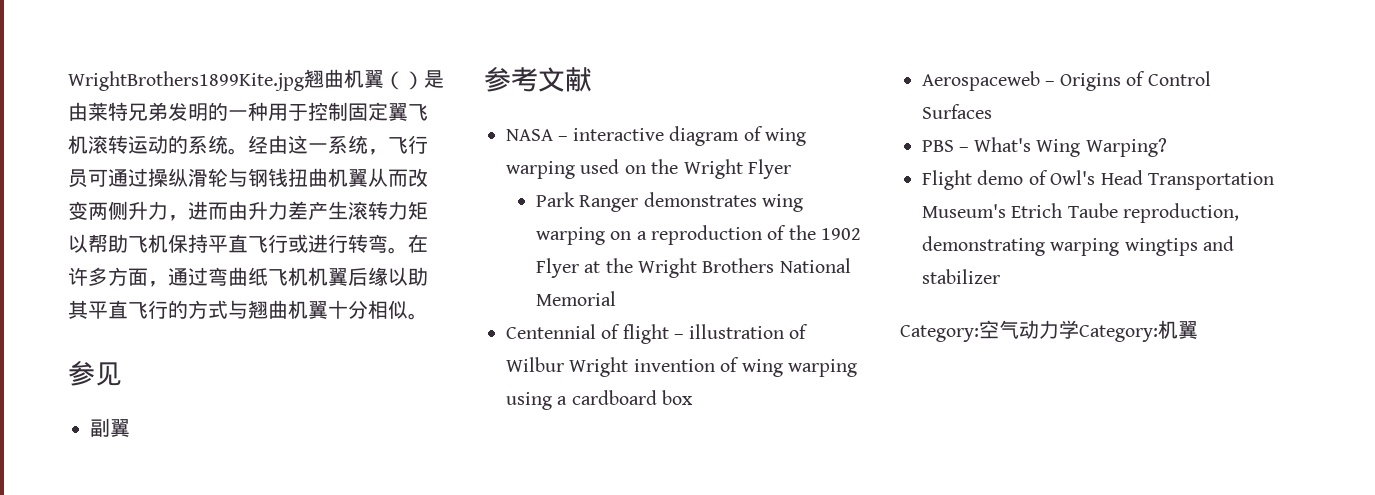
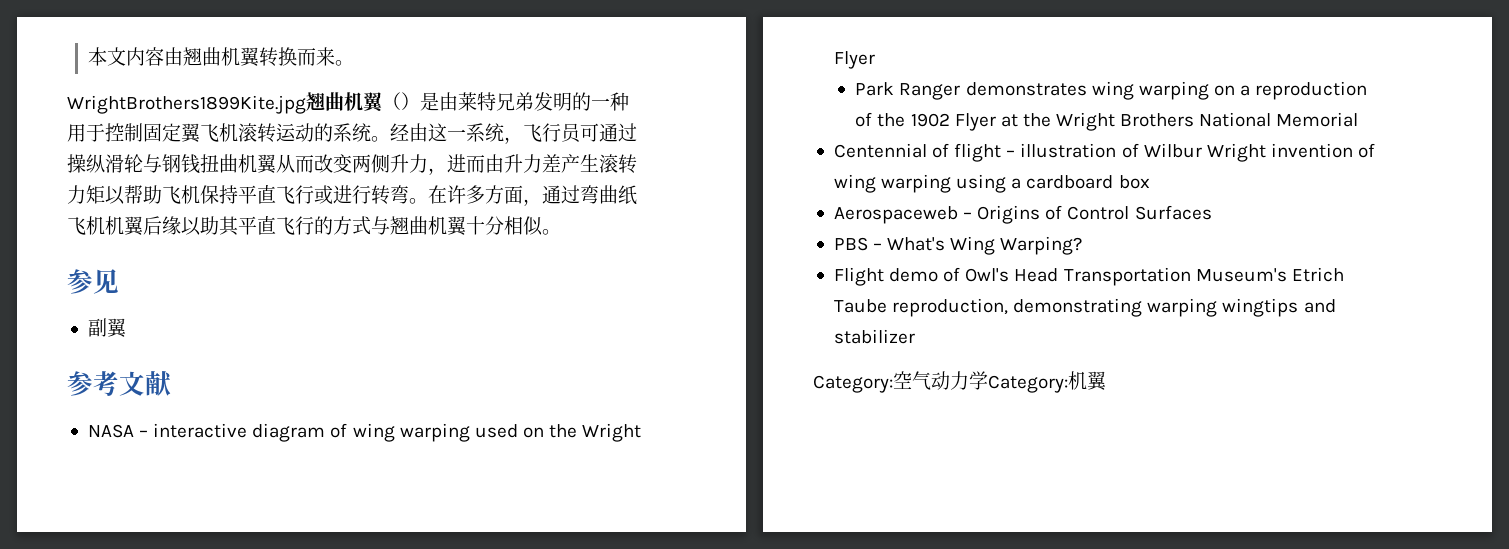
(68, 81) none -> [88,47,355,67] 本文内容由翘曲机翼转换而来。 //

